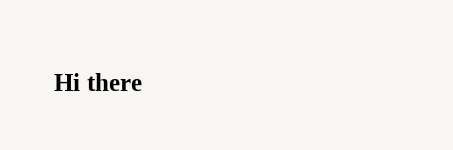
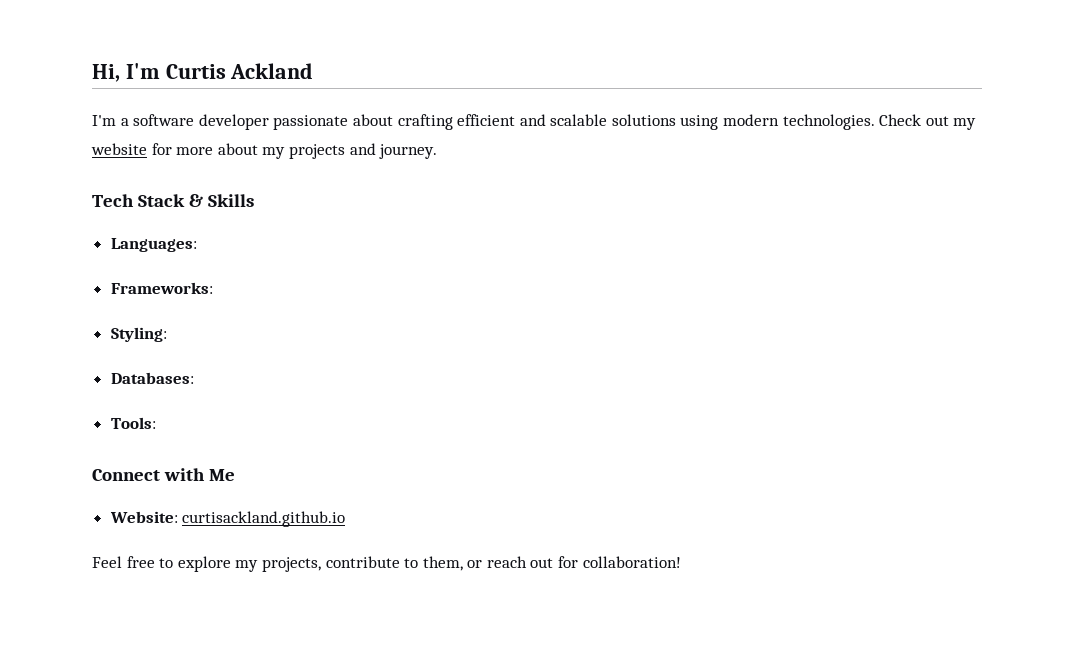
[54,73,142,91] Hi there -> [92,63,314,82] [92,114,977,130] [91,143,438,159] [92,194,254,207] [110,238,197,252] [110,282,213,294] [110,327,167,342] [110,372,194,384] [110,417,156,429] [92,468,235,481] [109,511,346,527] [92,556,681,572] Hi, I'm Curtis Ackland // I'm a software developer passionate about crafting efficient and scalable solutions using modern technologies. Check out my website for more about my projects and journey. // Tech Stack & Skills // Languages: // Frameworks: // Styling: // Databases: // Tools: // Connect with Me // Website: curtisackland.github.io // Feel free to explore my projects, contribute to them, or reach out for collaboration!

